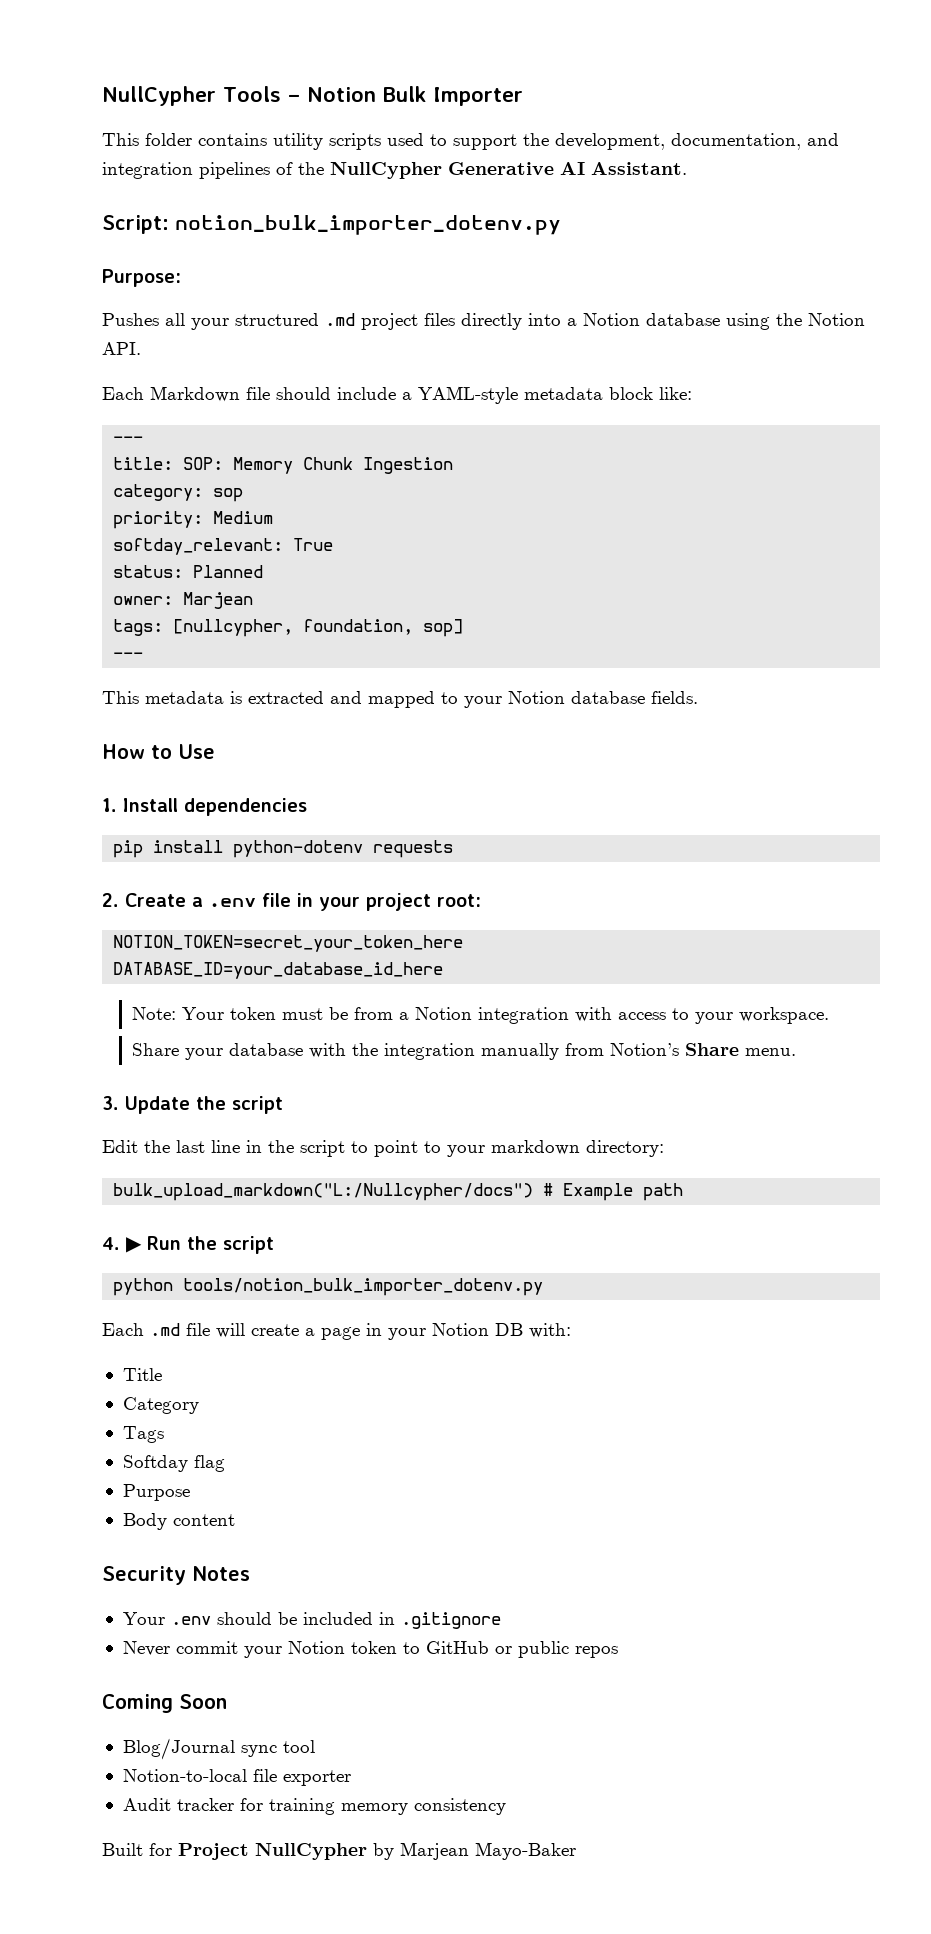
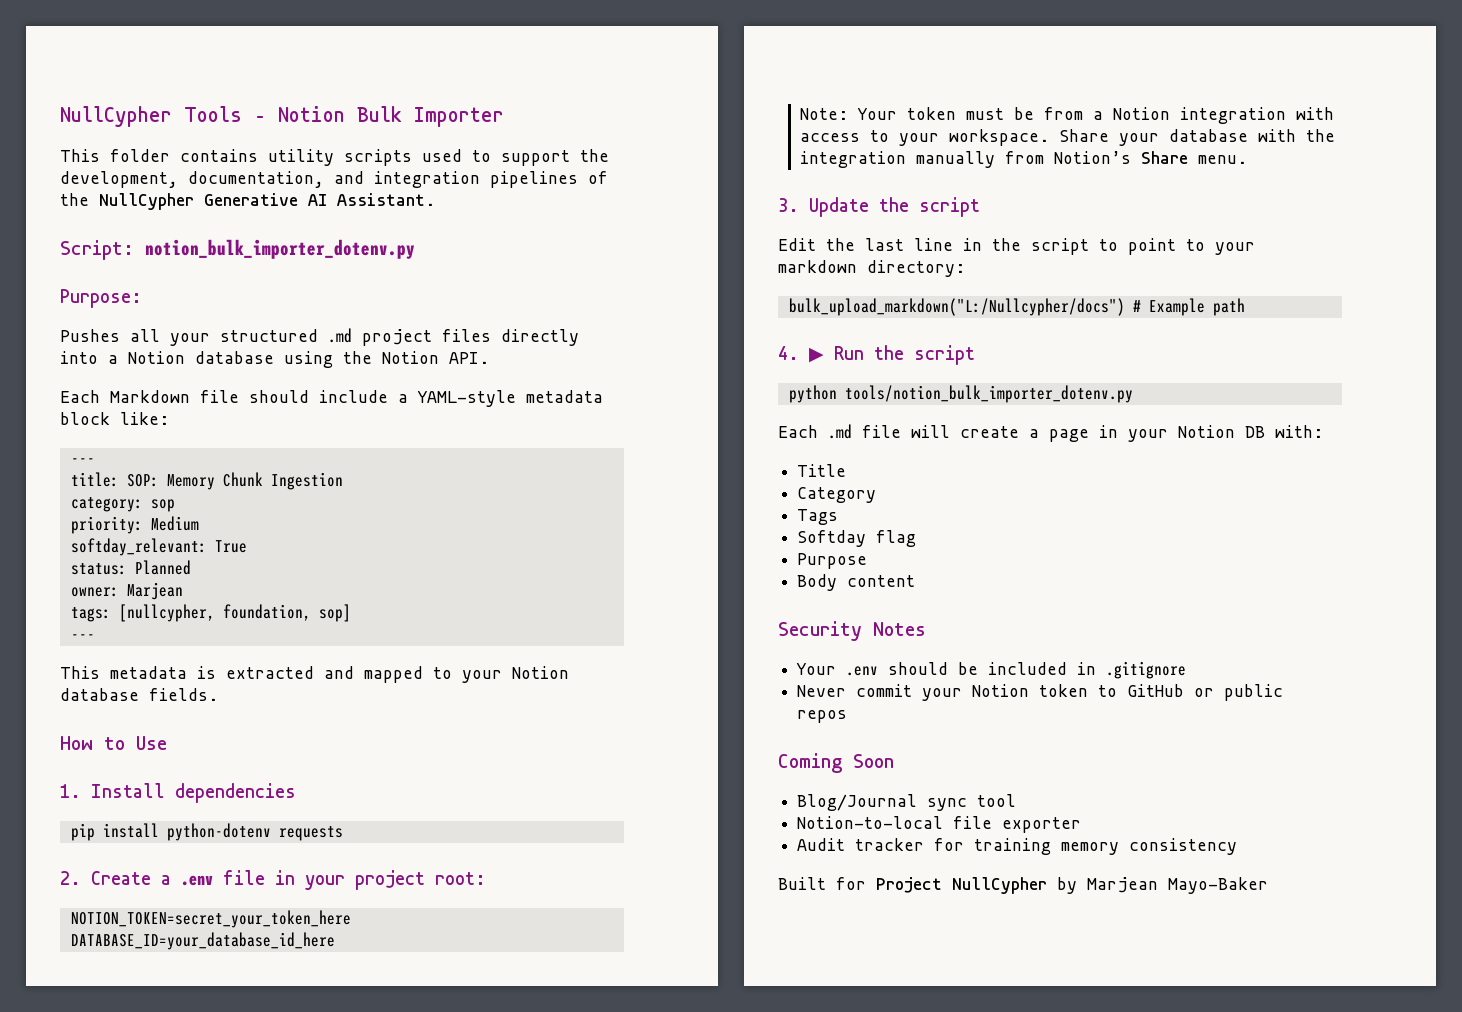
(830, 1015) // -> (1050, 137) none

